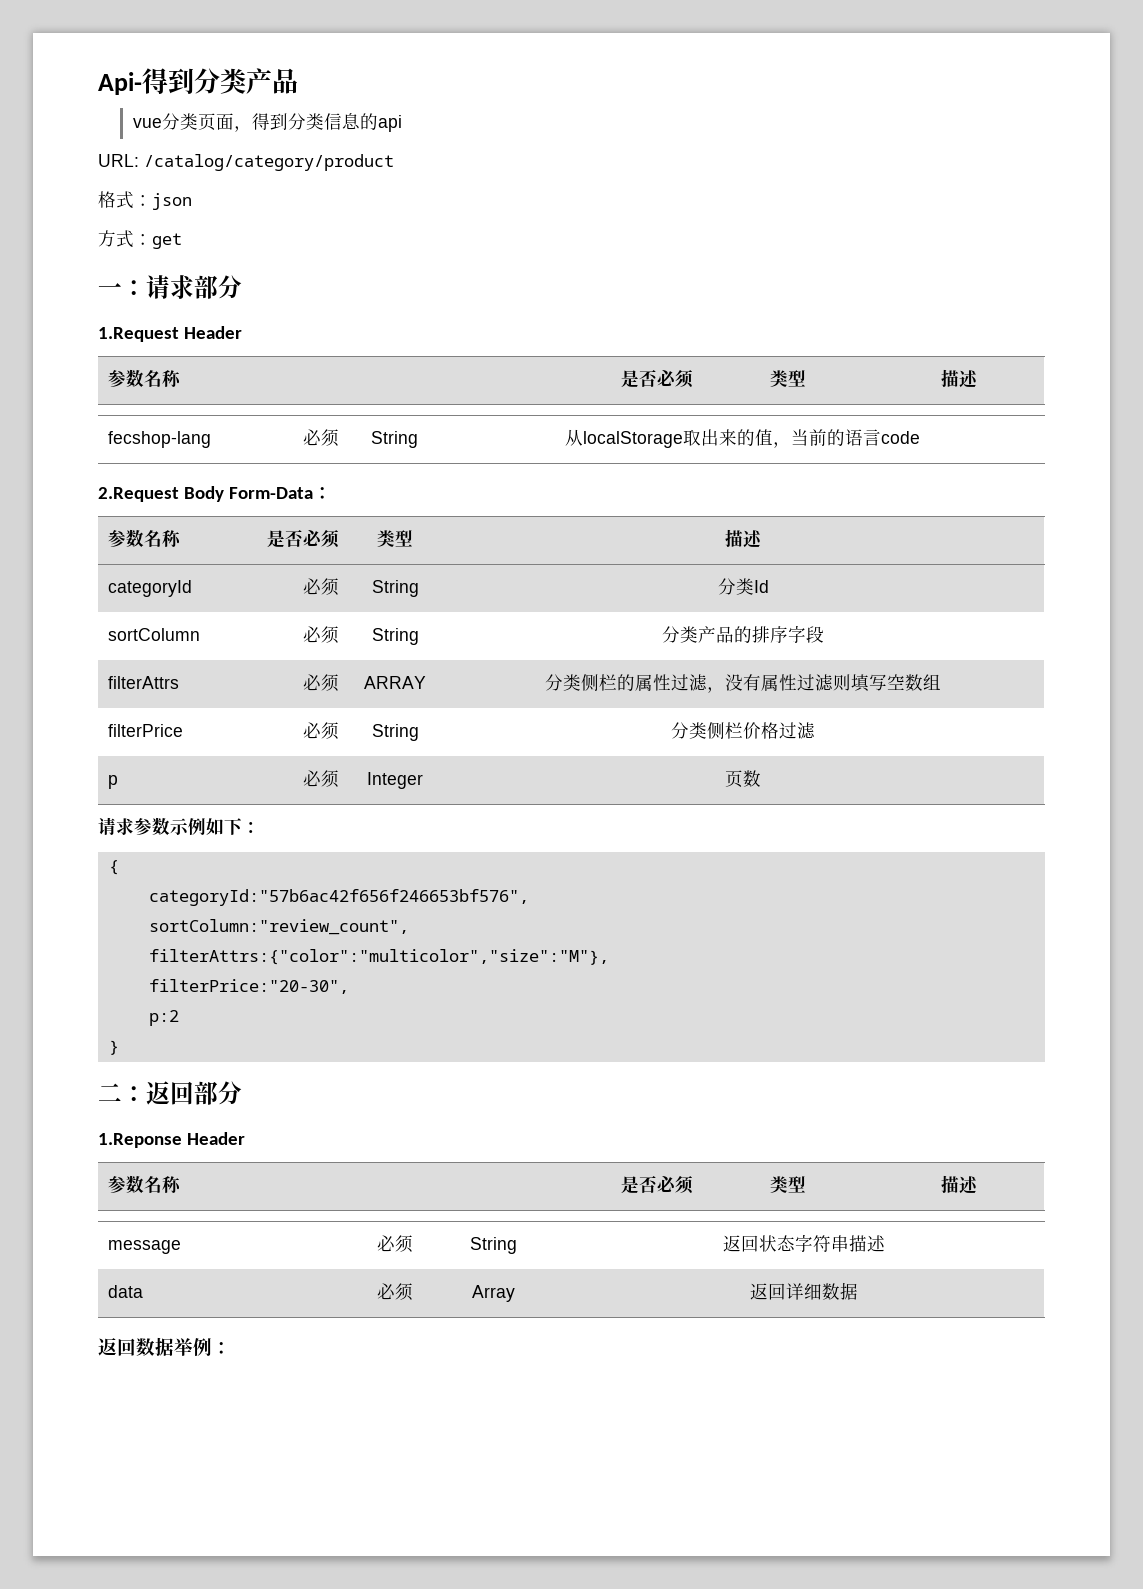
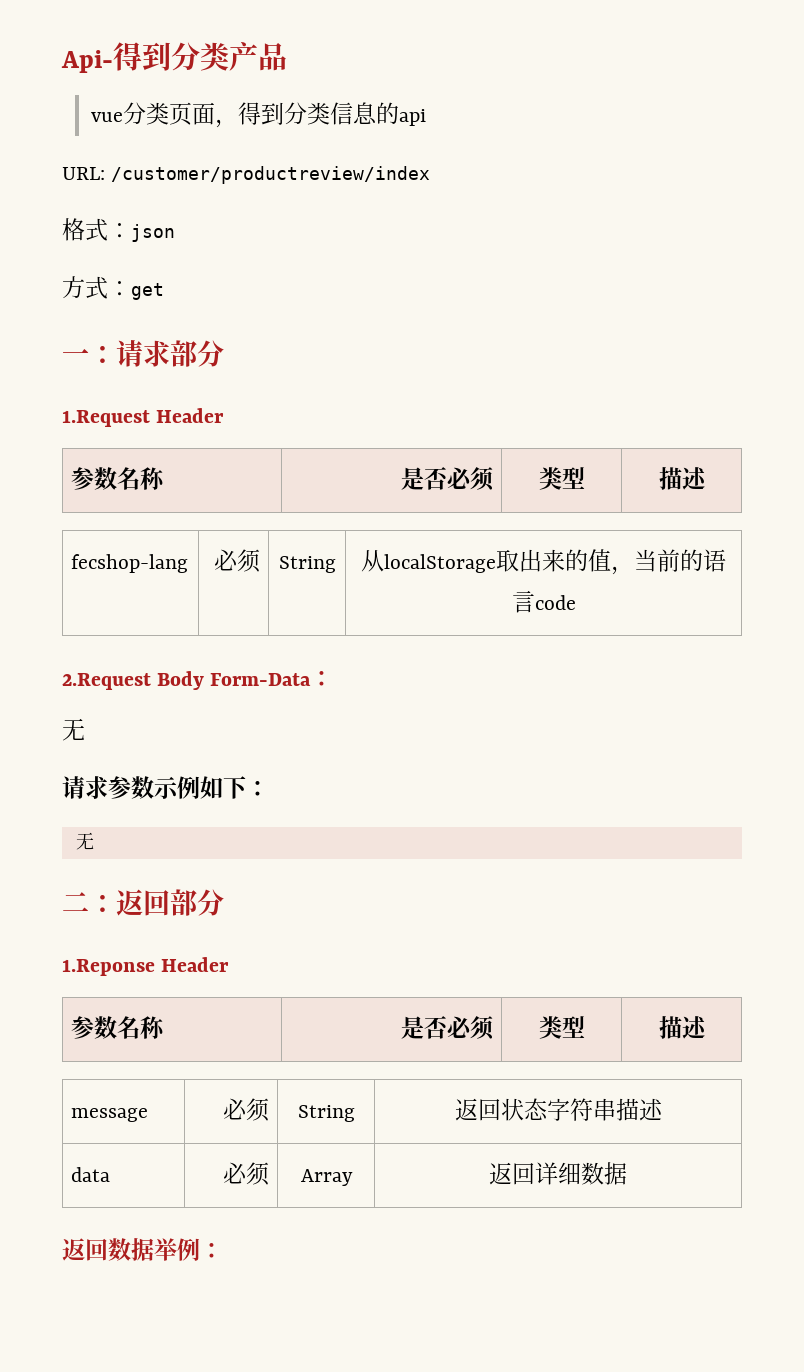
[144,154,394,171] /catalog/category/product -> [111,166,431,184] /customer/productreview/index
[107,529,181,548] [267,529,341,548] [377,530,413,547] [725,529,762,548] [107,580,192,597] [303,578,340,596] [371,580,419,597] [717,578,769,595] [107,628,200,641] [303,626,340,644] [371,628,419,645] [662,625,824,643] [107,676,179,689] [303,674,340,692] [364,676,426,689] [545,674,941,693] [107,724,183,737] [303,722,340,740] [371,724,419,741] [671,722,815,739] [107,775,118,789] [303,770,340,788] [367,772,423,789] [725,770,761,788] // 参数名称 | 是否必须 | 类型 | 描述 // categoryId | 必须 | String | 分类Id // sortColumn | 必须 | String | 分类产品的排序字段 // filterAttrs | 必须 | ARRAY | 分类侧栏的属性过滤，没有属性过滤则填写空数组 // filterPrice | 必须 | String | 分类侧栏价格过滤 // p | 必须 | Integer | 页数 -> [62,718,85,741] // 无
[108,860,119,875] [148,889,529,906] [148,919,409,935] [148,949,609,965] [148,979,349,994] [148,1010,179,1026] [108,1040,119,1055] { // categoryId:"57b6ac42f656f246653bf576", // sortColumn:"review_count", // filterAttrs:{"color":"multicolor","size":"M"}, // filterPrice:"20-30", // p:2 // } -> [75,832,94,850] 无

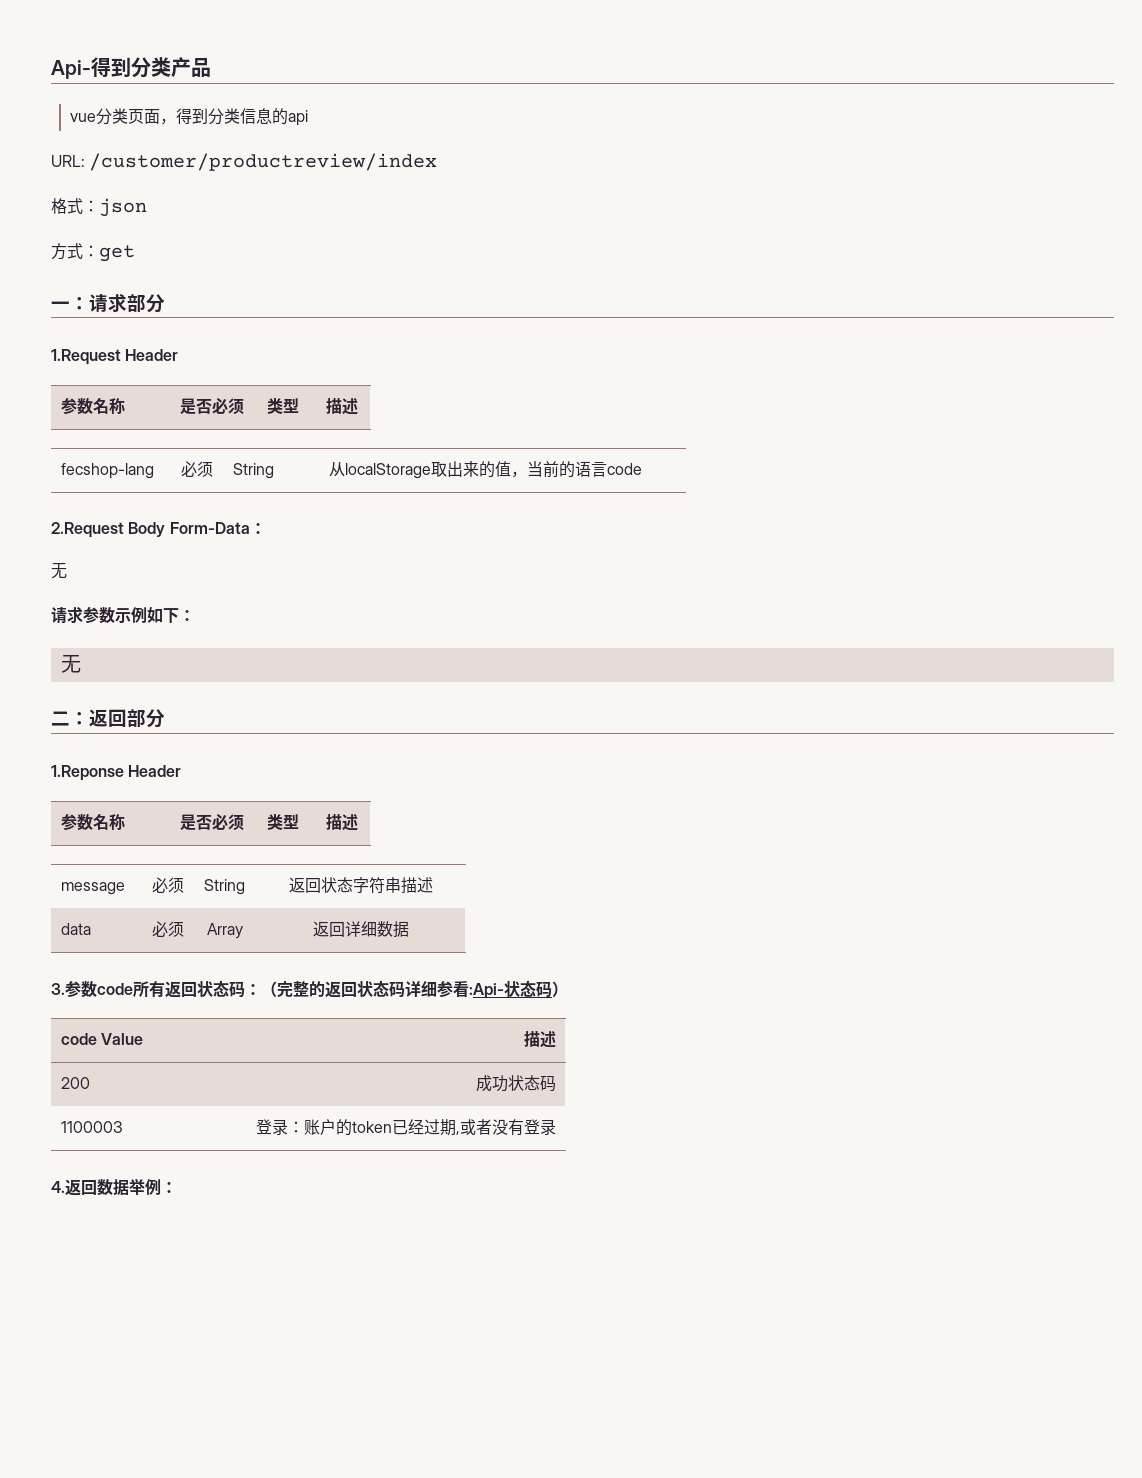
(627, 1173) none -> [51,980,568,999] [60,1033,144,1045] [524,1031,557,1048] [60,1077,90,1089] [476,1075,557,1092] [60,1121,123,1133] [256,1119,557,1136] [51,1181,65,1193] 3.参数code所有返回状态码：（完整的返回状态码详细参看:Api-状态码） // code Value | 描述 // 200 | 成功状态码 // 1100003 | 登录：账户的token已经过期,或者没有登录 // 4.

